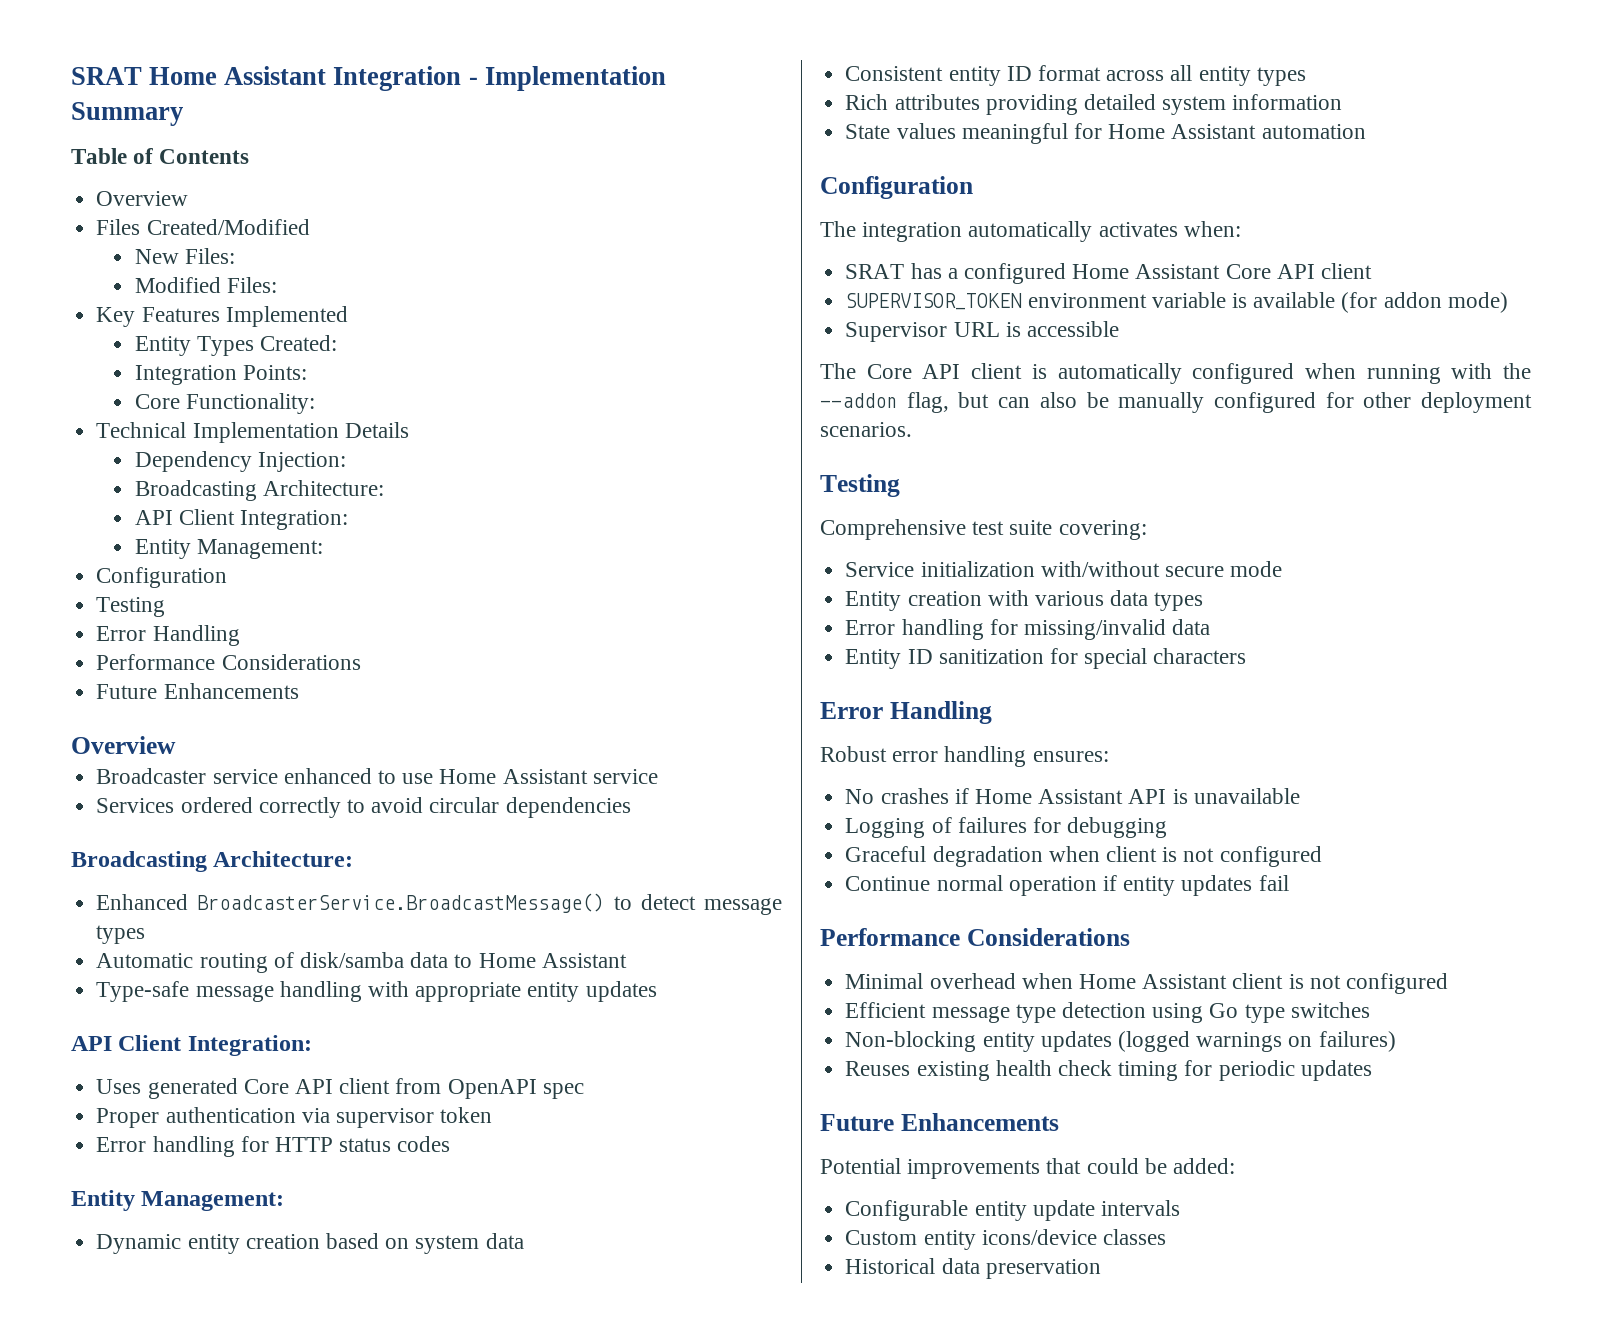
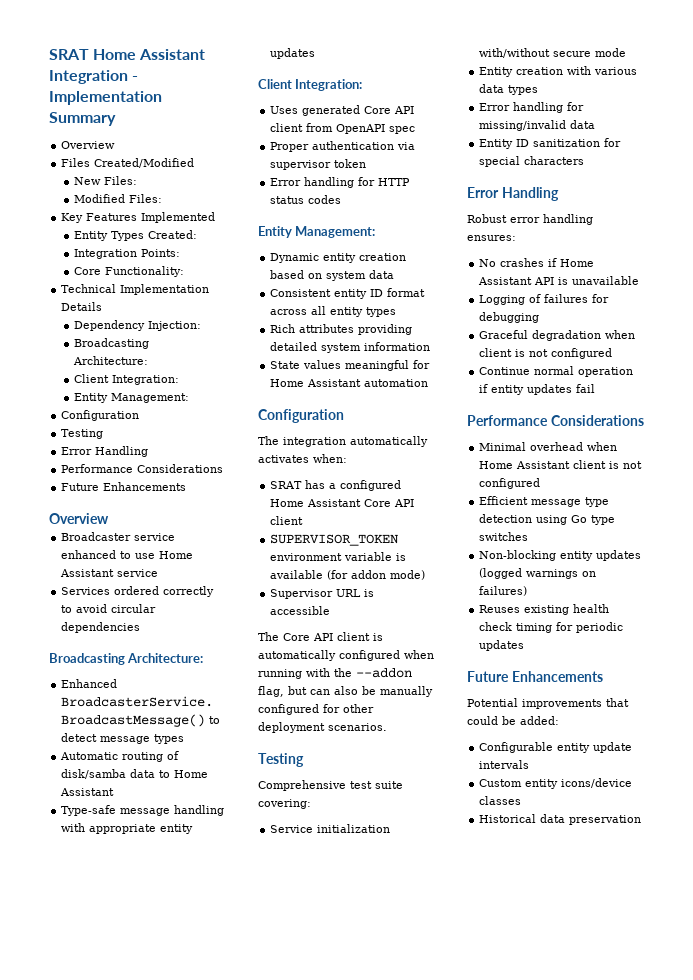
[71,148,250,164] // Table of Contents -> (116, 119) none
[134,510,173,525] API -> (149, 360) none
[71,1036,112,1051] API -> (316, 53) none

